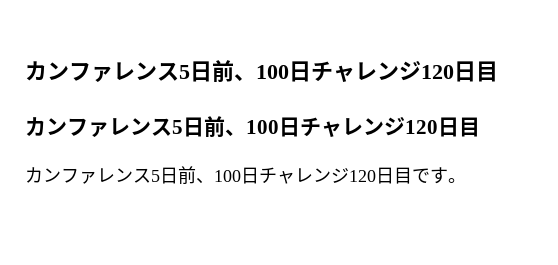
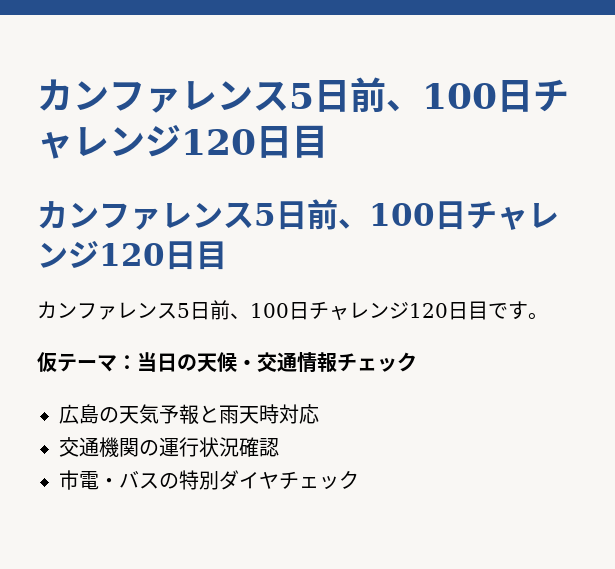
(466, 180) none -> [37,352,417,373] [59,404,319,425] [59,437,279,457] [59,470,359,490] // 仮テーマ：当日の天候・交通情報チェック // 広島の天気予報と雨天時対応 // 交通機関の運行状況確認 // 市電・バスの特別ダイヤチェック

